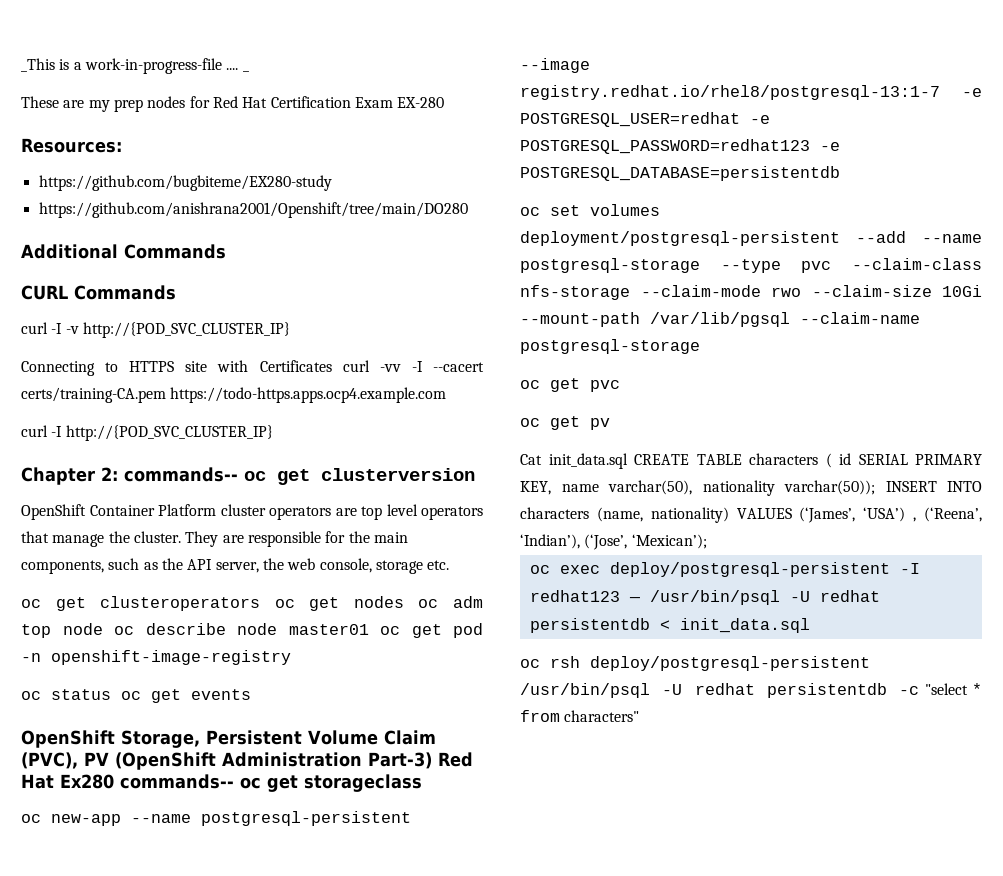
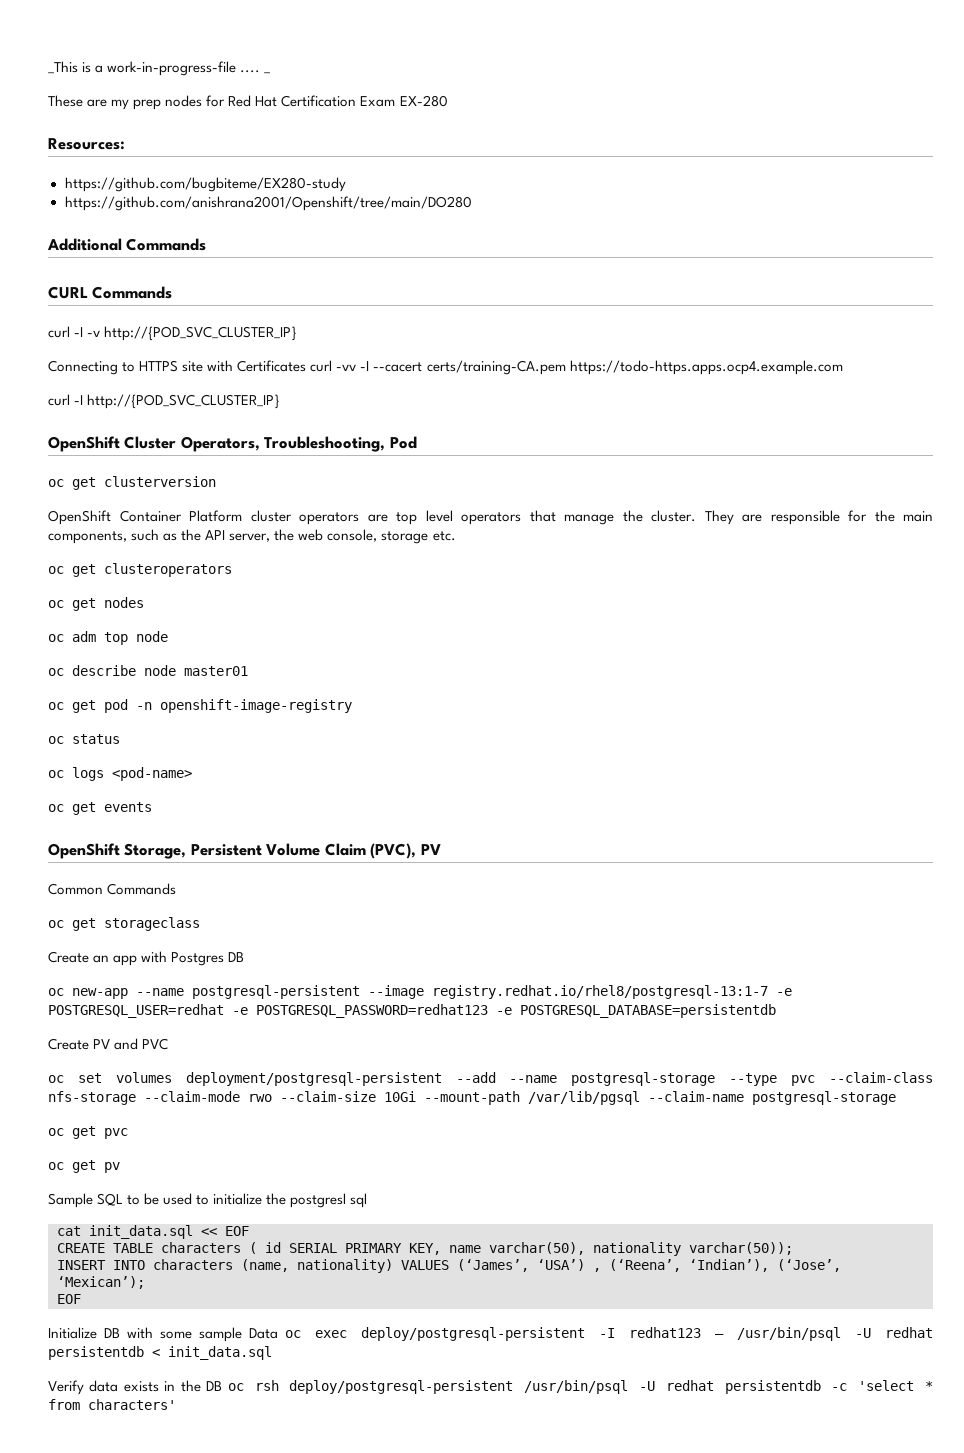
[21,467,238,485] Chapter 2: commands-- -> [48,436,417,452] OpenShift Cluster Operators, Troubleshooting, Pod //
(261, 603) none -> (232, 570) //
(404, 602) none -> (144, 602) //
(103, 629) none -> (168, 636) //
(369, 629) none -> (248, 671) //
(111, 694) none -> [48,767,192,781] // oc logs <pod-name> //
[115,752,473,770] [21,774,422,792] (OpenShift Administration Part-3) Red Hat Ex280 commands-- oc get storageclass -> [48,883,177,895] [48,917,200,931] [48,951,245,966] // Common Commands // oc get storageclass // Create an app with Postgres DB
(840, 173) none -> [48,1038,169,1050] // Create PV and PVC
[520,453,628,469] Cat init_data.sql -> [48,1193,368,1208] [57,1225,249,1239] Sample SQL to be used to initialize the postgresl sql // cat init_data.sql << EOF //
(875, 487) none -> (793, 1248) //
(707, 541) none -> [57,1294,81,1304] [48,1327,279,1342] EOF // Initialize DB with some sample Data
(810, 625) none -> [48,1380,223,1395] Verify data exists in the DB
[924,683,968,695] "select -> [858,1380,915,1391] 'select
[564,710,640,722] characters" -> [88,1399,176,1410] characters'

